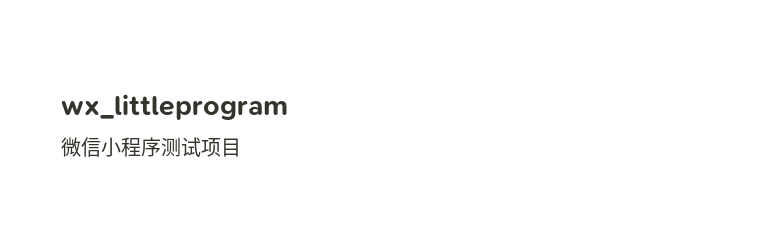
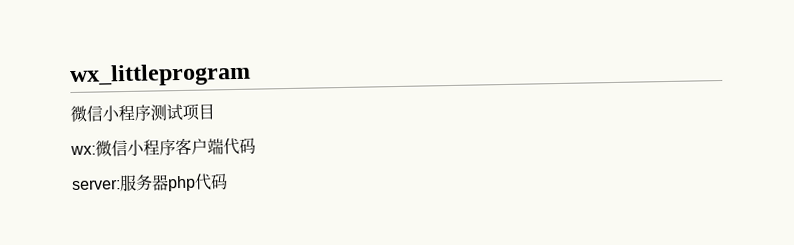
(241, 147) none -> [70,137,256,157] [72,173,228,192] // wx:微信小程序客户端代码 // server:服务器php代码

